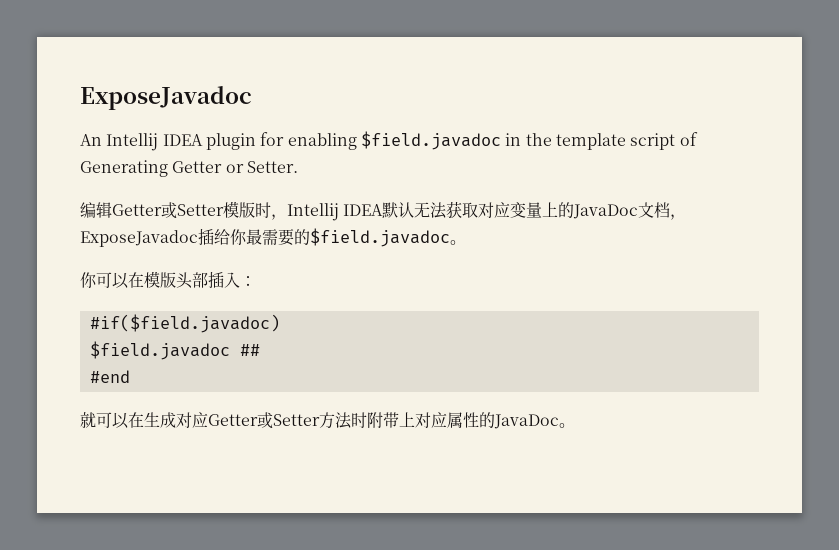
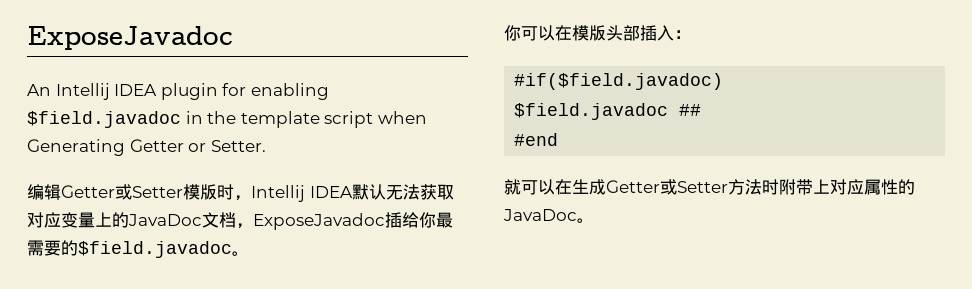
[679,132,698,146] of -> [377,111,427,124] when
[176,412,208,428] 对应 -> (606, 187) none

